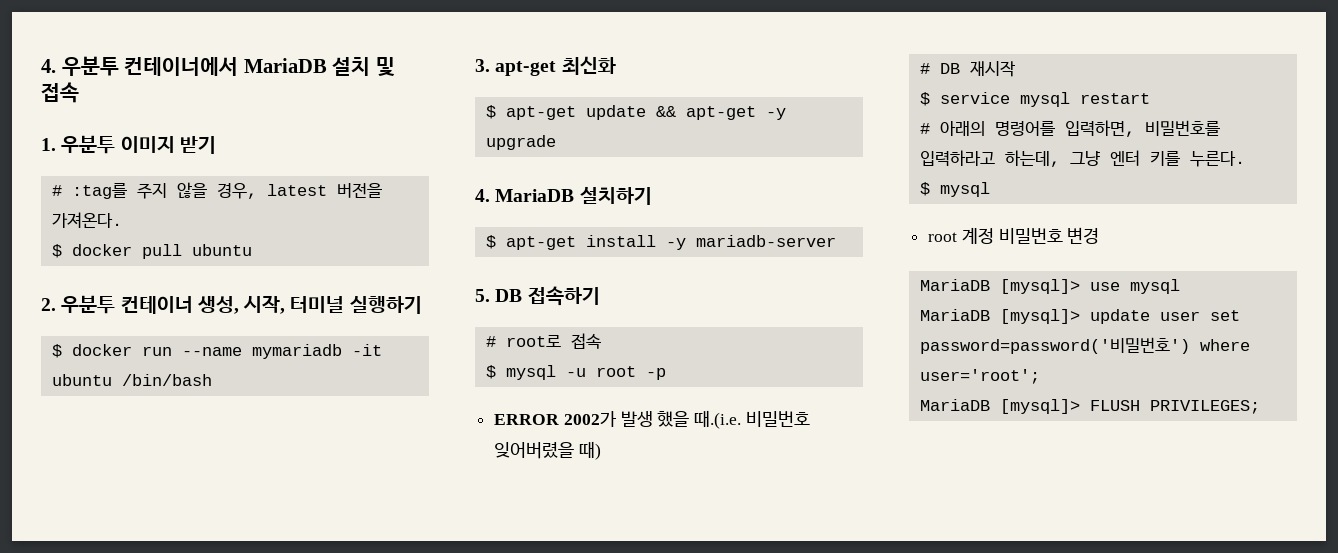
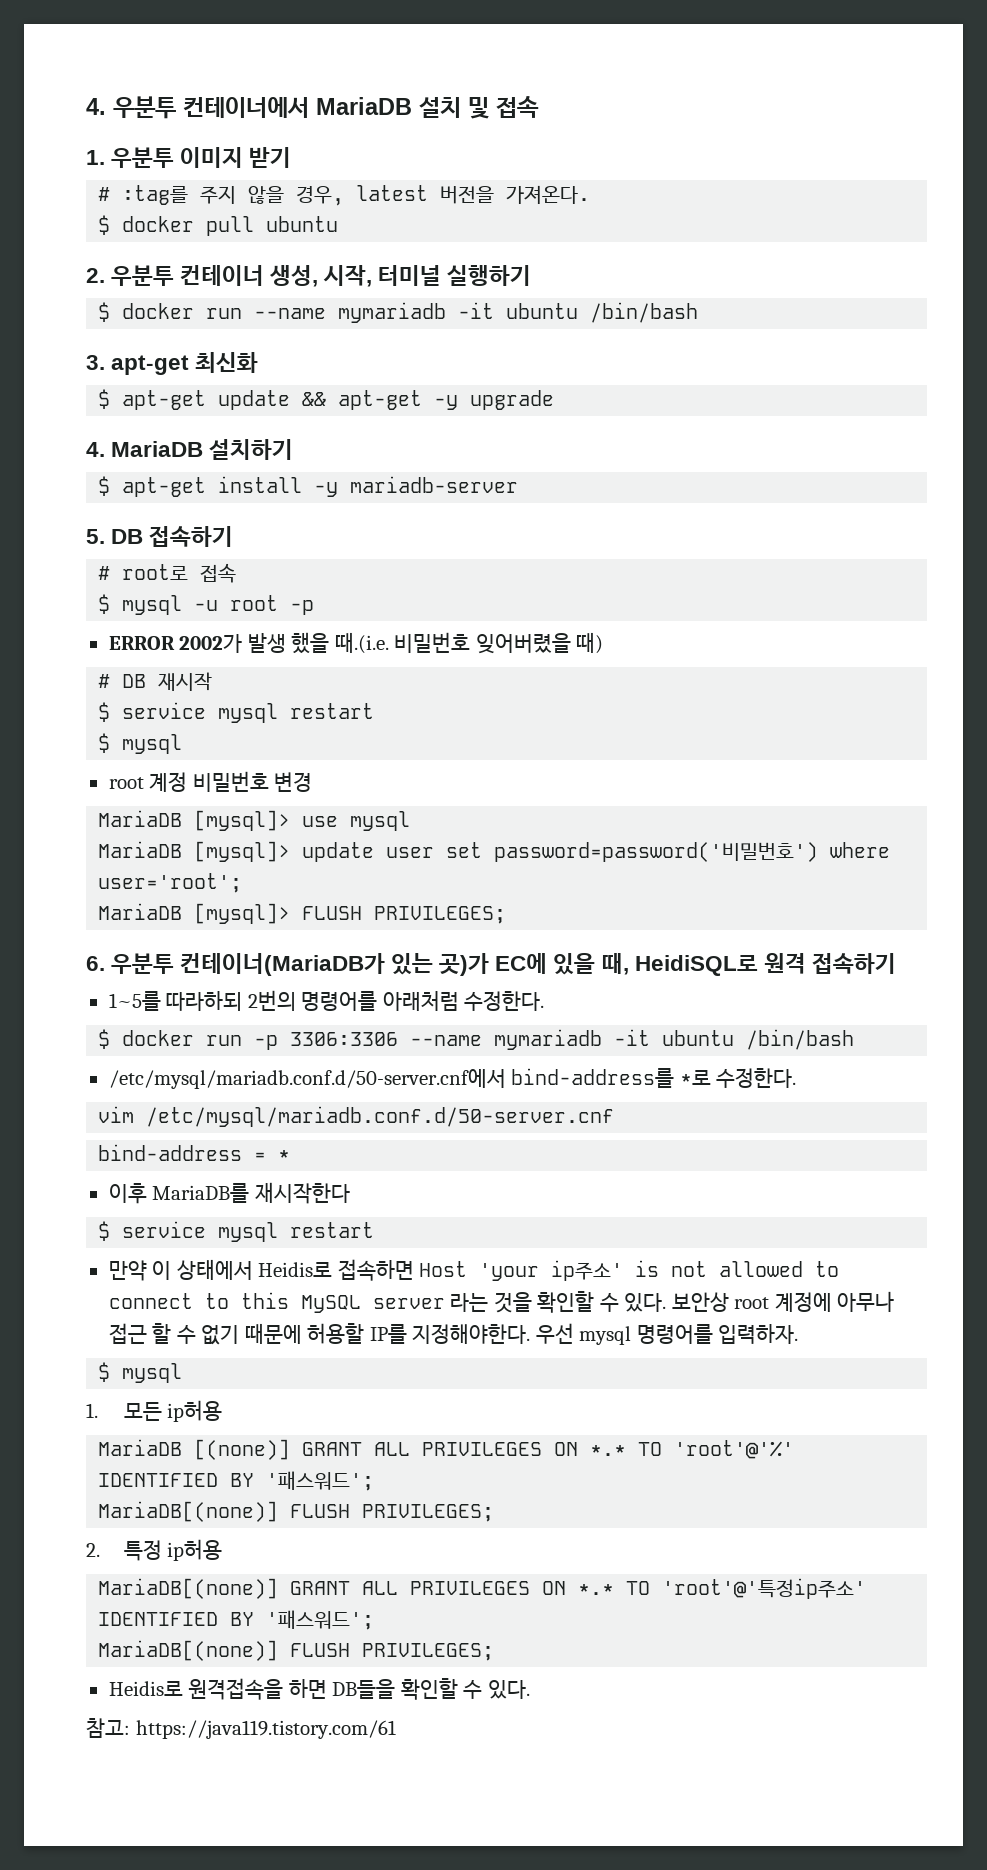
[919,120,1220,137] [919,150,1245,167] // # 아래의 명령어를 입력하면, 비밀번호를 입력하라고 하는데, 그냥 엔터 키를 누른다. -> (375, 711) none
(1260, 407) none -> [86,953,896,976] [108,990,545,1011] [98,1029,855,1050] [108,1068,797,1089] [98,1106,615,1127] [98,1144,291,1161] [108,1182,350,1204] [98,1221,375,1242] [108,1259,840,1281] [108,1291,895,1313] [108,1323,799,1345] [98,1362,183,1383] [86,1400,223,1422] [98,1439,795,1460] [98,1471,375,1491] [98,1501,495,1522] [86,1539,223,1561] [98,1578,867,1599] [98,1610,375,1630] [98,1640,495,1661] [108,1678,530,1700] [86,1718,396,1739] // 6. 우분투 컨테이너(MariaDB가 있는 곳)가 EC에 있을 때, HeidiSQL로 원격 접속하기 // 1~5를 따라하되 2번의 명령어를 아래처럼 수정한다. // $ docker run -p 3306:3306 --name mymariadb -it ubuntu /bin/bash // /etc/mysql/mariadb.conf.d/50-server.cnf에서 bind-address를 *로 수정한다. // vim /etc/mysql/mariadb.conf.d/50-server.cnf // bind-address = * // 이후 MariaDB를 재시작한다 // $ service mysql restart // 만약 이 상태에서 Heidis로 접속하면 Host 'your ip주소' is not allowed to connect to this MySQL server 라는 것을 확인할 수 있다. 보안상 root 계정에 아무나 접근 할 수 없기 때문에 허용할 IP를 지정해야한다. 우선 mysql 명령어를 입력하자. // $ mysql // 1. 모든 ip허용 // MariaDB [(none)] GRANT ALL PRIVILEGES ON *.* TO 'root'@'%' IDENTIFIED BY '패스워드'; // MariaDB[(none)] FLUSH PRIVILEGES; // 2. 특정 ip허용 // MariaDB[(none)] GRANT ALL PRIVILEGES ON *.* TO 'root'@'특정ip주소' IDENTIFIED BY '패스워드'; // MariaDB[(none)] FLUSH PRIVILEGES; // Heidis로 원격접속을 하면 DB들을 확인할 수 있다. // 참고: https://java119.tistory.com/61

